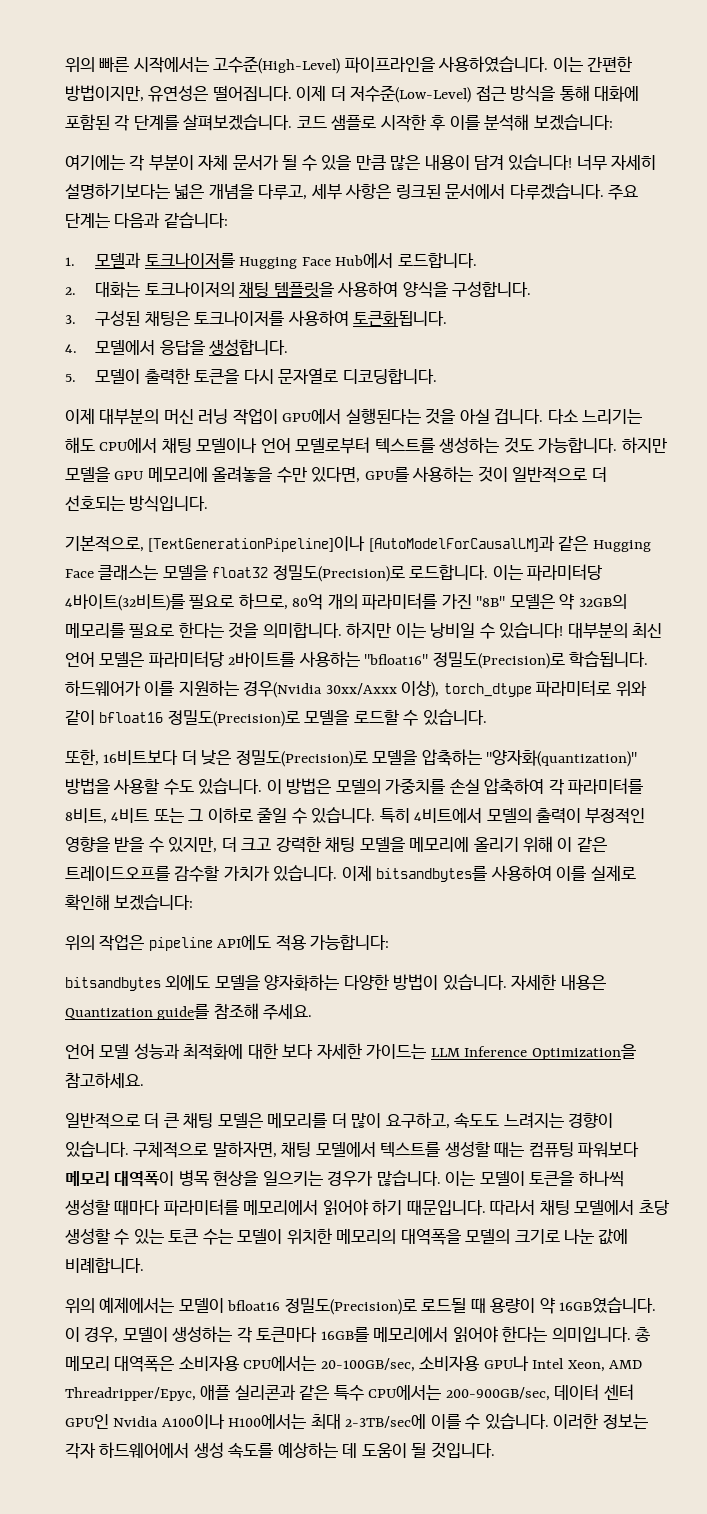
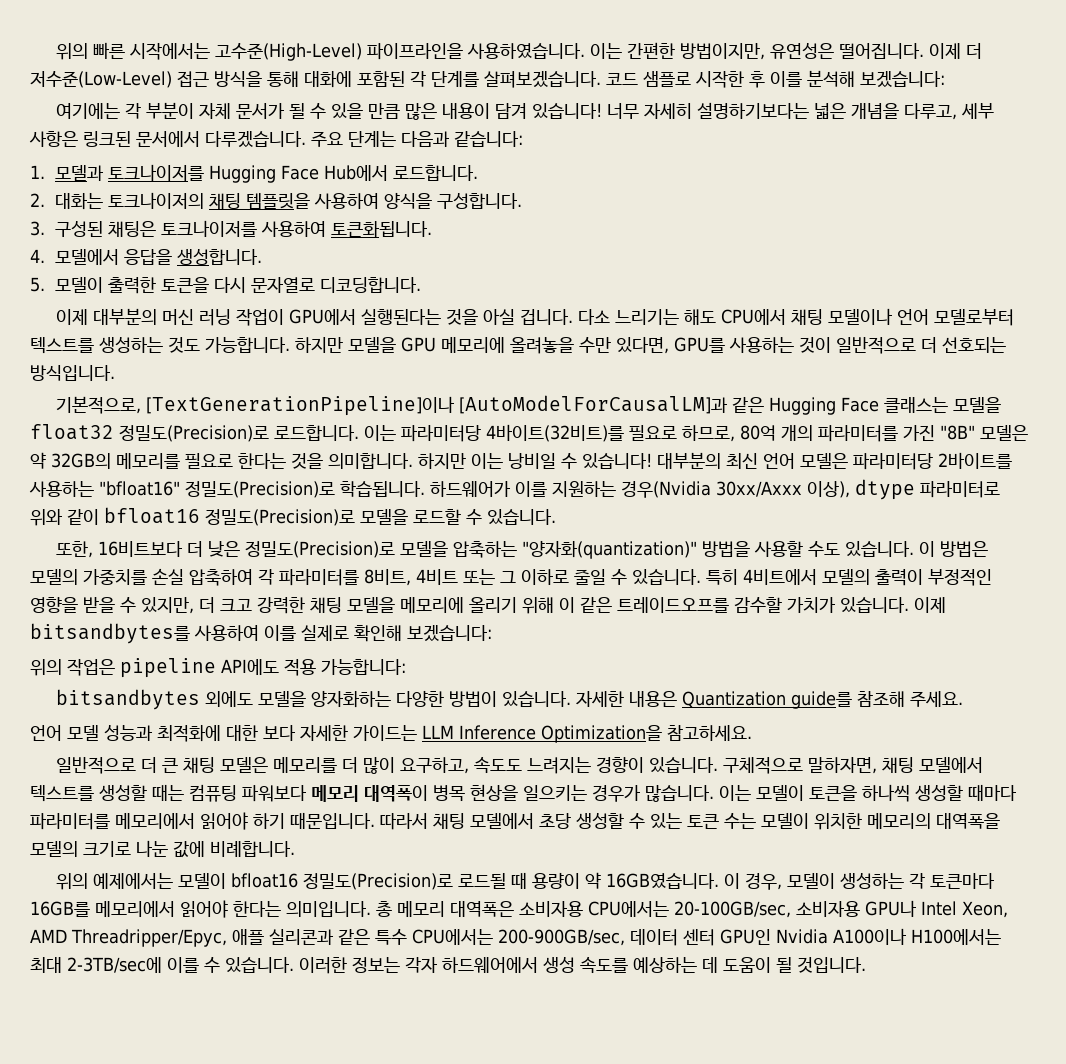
[443,683,532,697] torch_dtype -> [855,479,915,500] dtype

